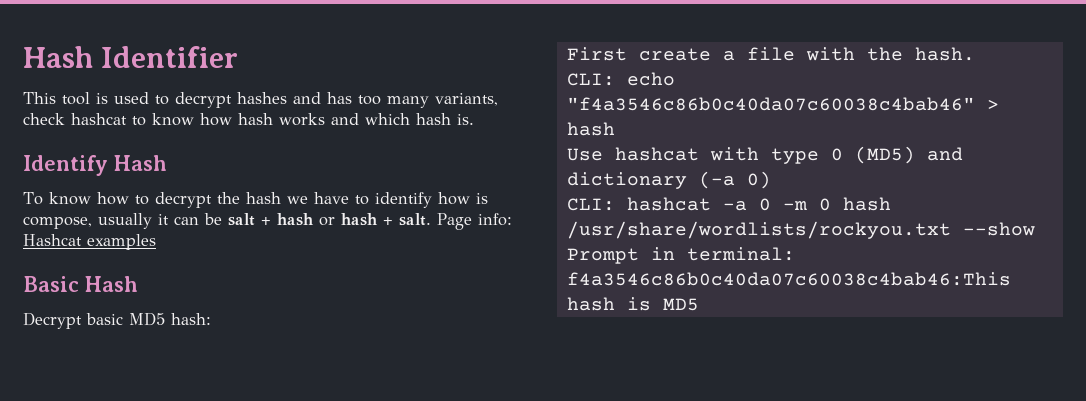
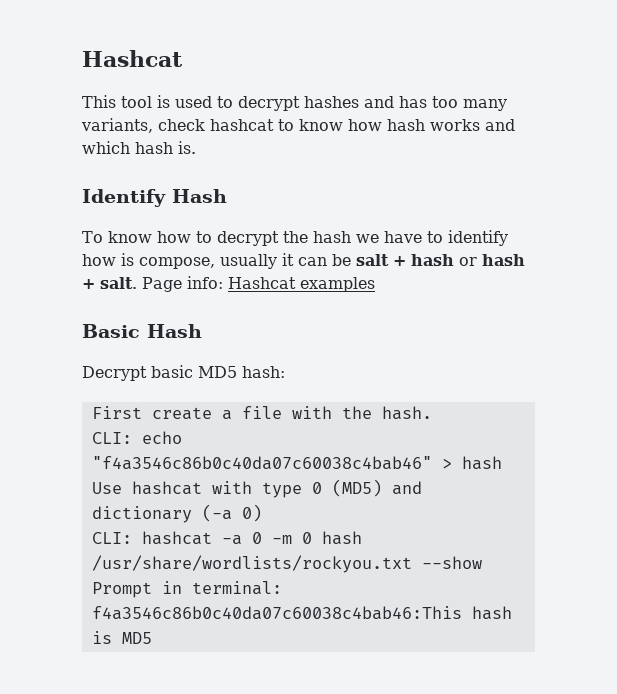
[23,46,239,68] Hash Identifier -> [82,50,183,67] Hashcat

